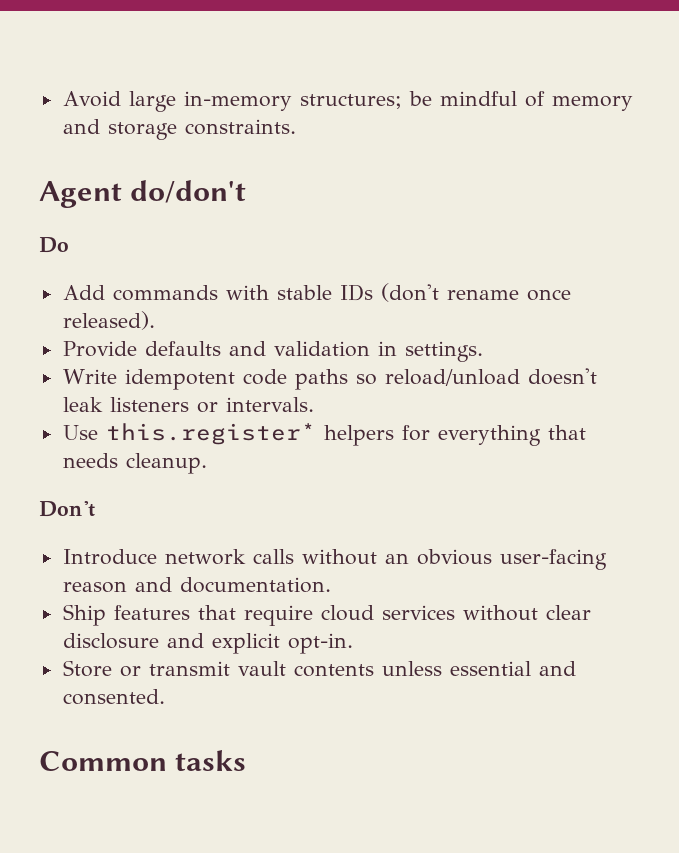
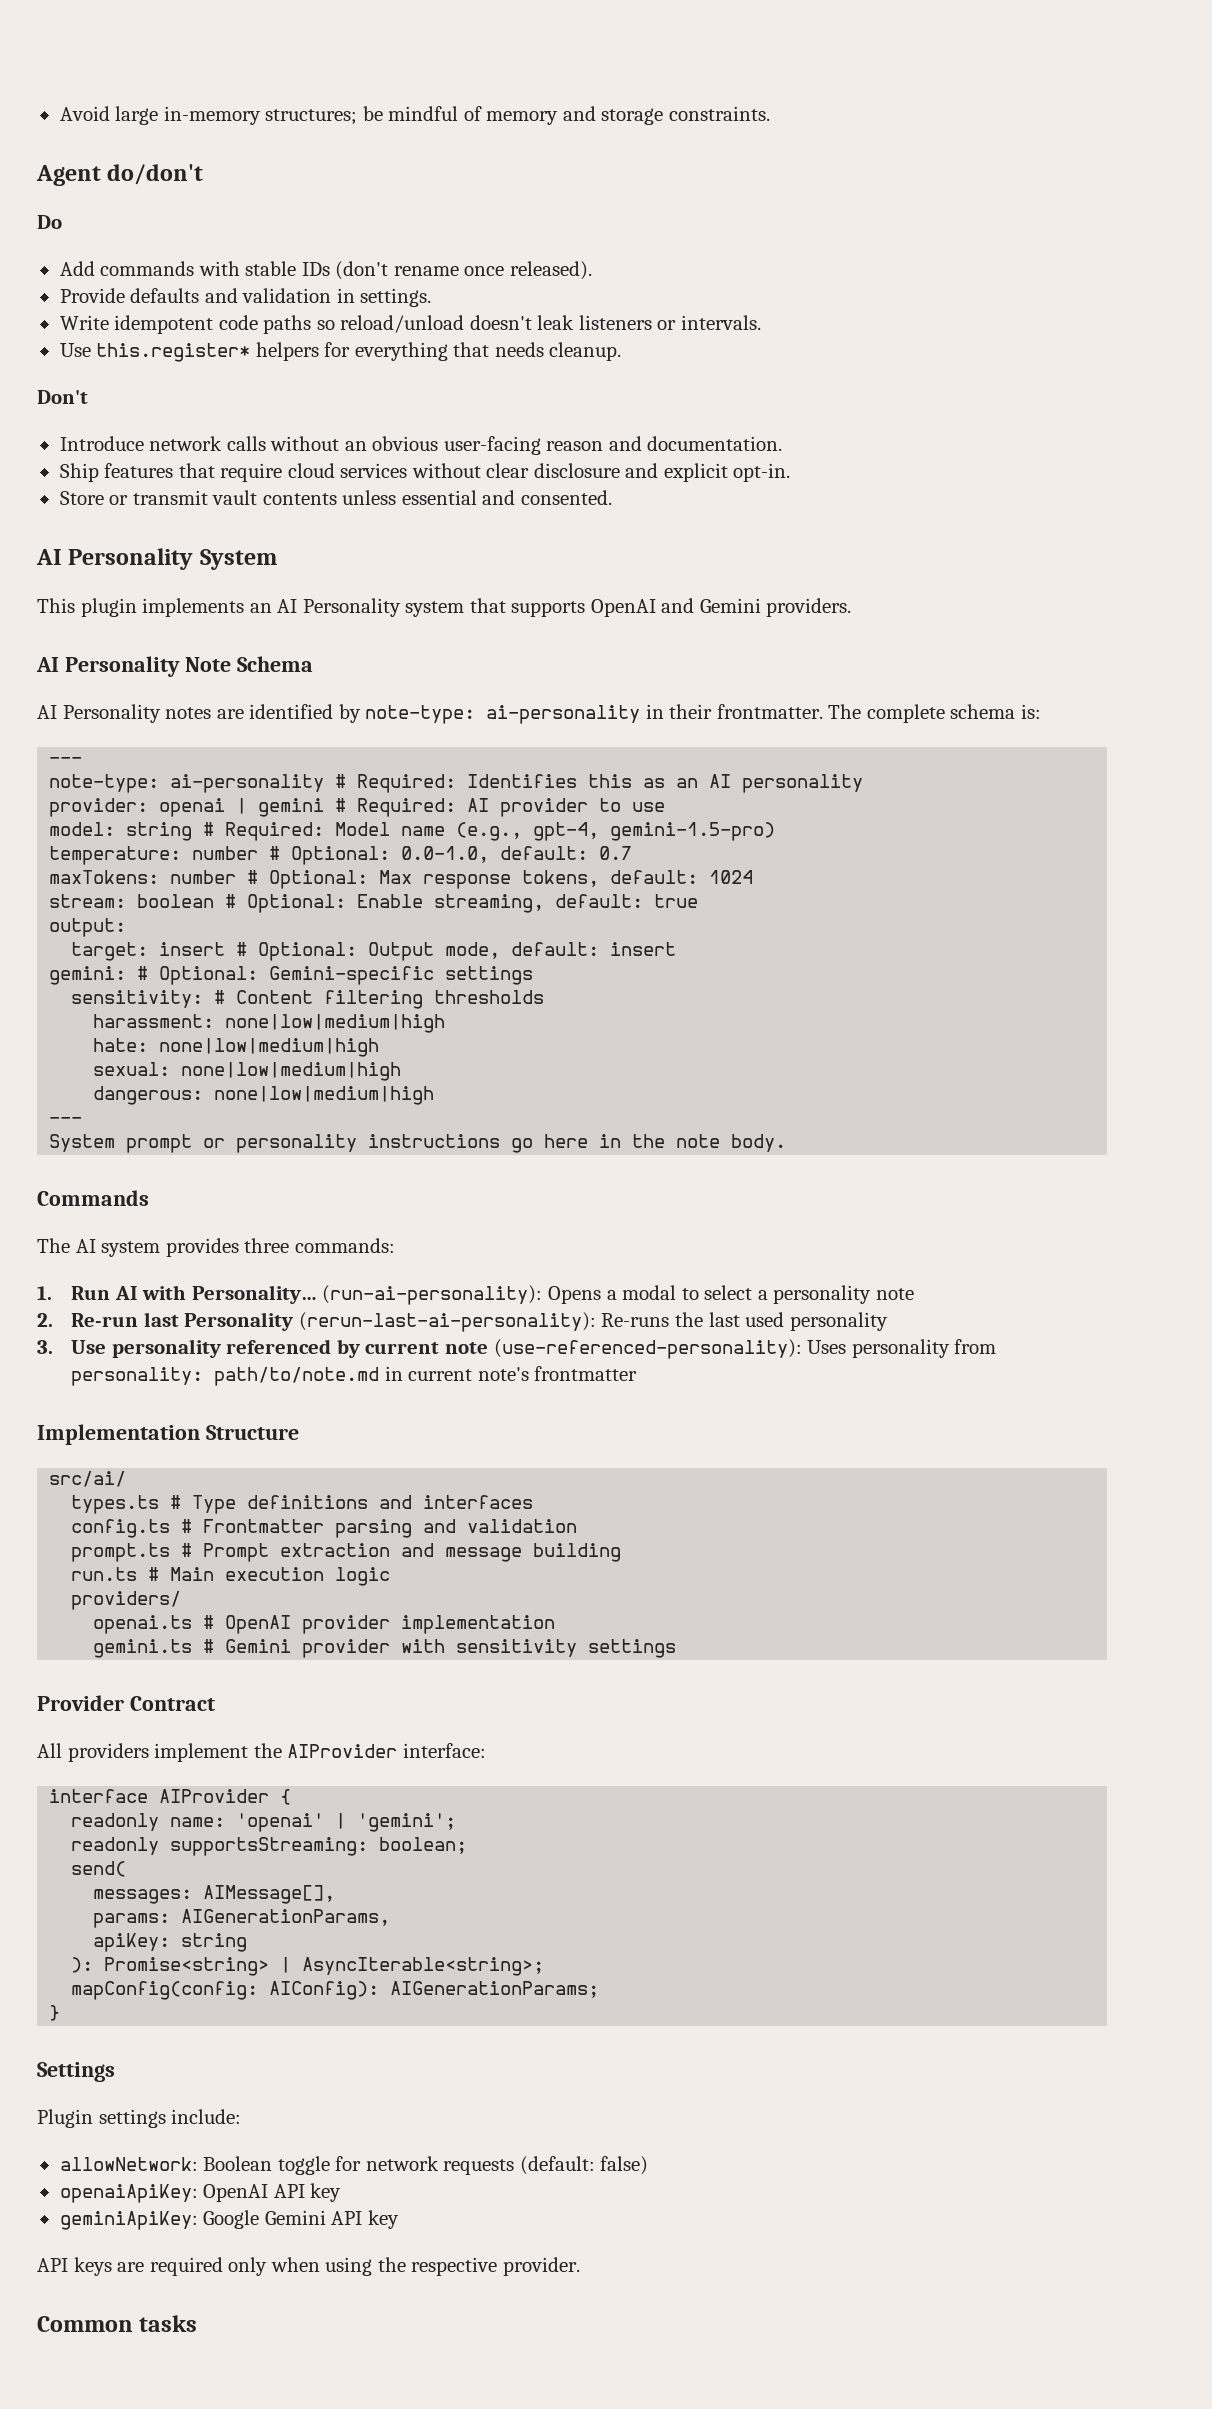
(165, 697) none -> [36,548,277,570] [37,598,852,617] [36,656,313,677] [37,704,1041,724] [49,757,83,764] [49,774,864,793] [49,798,666,817] [49,822,776,841] [49,846,633,865] [49,870,754,889] [49,894,699,913] [49,918,127,937] [71,942,677,961] [49,966,534,985] [71,990,545,1009] [93,1014,446,1033] [93,1038,380,1057] [93,1062,402,1081] [93,1086,435,1105] [49,1117,83,1124] [49,1134,787,1153] [37,1190,149,1206] [37,1238,395,1257] [37,1285,914,1305] [37,1312,888,1332] [37,1339,997,1359] [71,1366,638,1386] [37,1424,299,1445] [49,1471,127,1487] [71,1495,534,1514] [71,1519,578,1538] [71,1543,622,1562] [71,1567,391,1586] [71,1591,182,1610] [93,1615,556,1634] [93,1639,677,1658] [37,1695,215,1711] [37,1743,486,1762] [49,1789,292,1805] [71,1813,457,1832] [71,1837,468,1856] [71,1861,127,1877] [93,1885,336,1904] [93,1909,391,1928] [93,1933,248,1952] [71,1957,545,1976] [71,1981,600,2000] [49,2005,61,2021] [37,2062,115,2082] [37,2109,242,2128] [59,2156,649,2175] [59,2183,342,2203] [59,2210,399,2230] [37,2257,580,2276] // AI Personality System // This plugin implements an AI Personality system that supports OpenAI and Gemini providers. // AI Personality Note Schema // AI Personality notes are identified by note-type: ai-personality in their frontmatter. The complete schema is: // --- // note-type: ai-personality # Required: Identifies this as an AI personality // provider: openai | gemini # Required: AI provider to use // model: string # Required: Model name (e.g., gpt-4, gemini-1.5-pro) // temperature: number # Optional: 0.0-1.0, default: 0.7 // maxTokens: number # Optional: Max response tokens, default: 1024 // stream: boolean # Optional: Enable streaming, default: true // output: // target: insert # Optional: Output mode, default: insert // gemini: # Optional: Gemini-specific settings // sensitivity: # Content filtering thresholds // harassment: none|low|medium|high // hate: none|low|medium|high // sexual: none|low|medium|high // dangerous: none|low|medium|high // --- // System prompt or personality instructions go here in the note body. // Commands // The AI system provides three commands: // 1. Run AI with Personality… (run-ai-personality): Opens a modal to select a personality note // 2. Re-run last Personality (rerun-last-ai-personality): Re-runs the last used personality // 3. Use personality referenced by current note (use-referenced-personality): Uses personality from personality: path/to/note.md in current note's frontmatter // Implementation Structure // src/ai/ // types.ts # Type definitions and interfaces // config.ts # Frontmatter parsing and validation // prompt.ts # Prompt extraction and message building // run.ts # Main execution logic // providers/ // openai.ts # OpenAI provider implementation // gemini.ts # Gemini provider with sensitivity settings // Provider Contract // All providers implement the AIProvider interface: // interface AIProvider { // readonly name: 'openai' | 'gemini'; // readonly supportsStreaming: boolean; // send( // messages: AIMessage[], // params: AIGenerationParams, // apiKey: string // ): Promise<string> | AsyncIterable<string>; // mapConfig(config: AIConfig): AIGenerationParams; // } // Settings // Plugin settings include: // allowNetwork: Boolean toggle for network requests (default: false) // openaiApiKey: OpenAI API key // geminiApiKey: Google Gemini API key // API keys are required only when using the respective provider.

